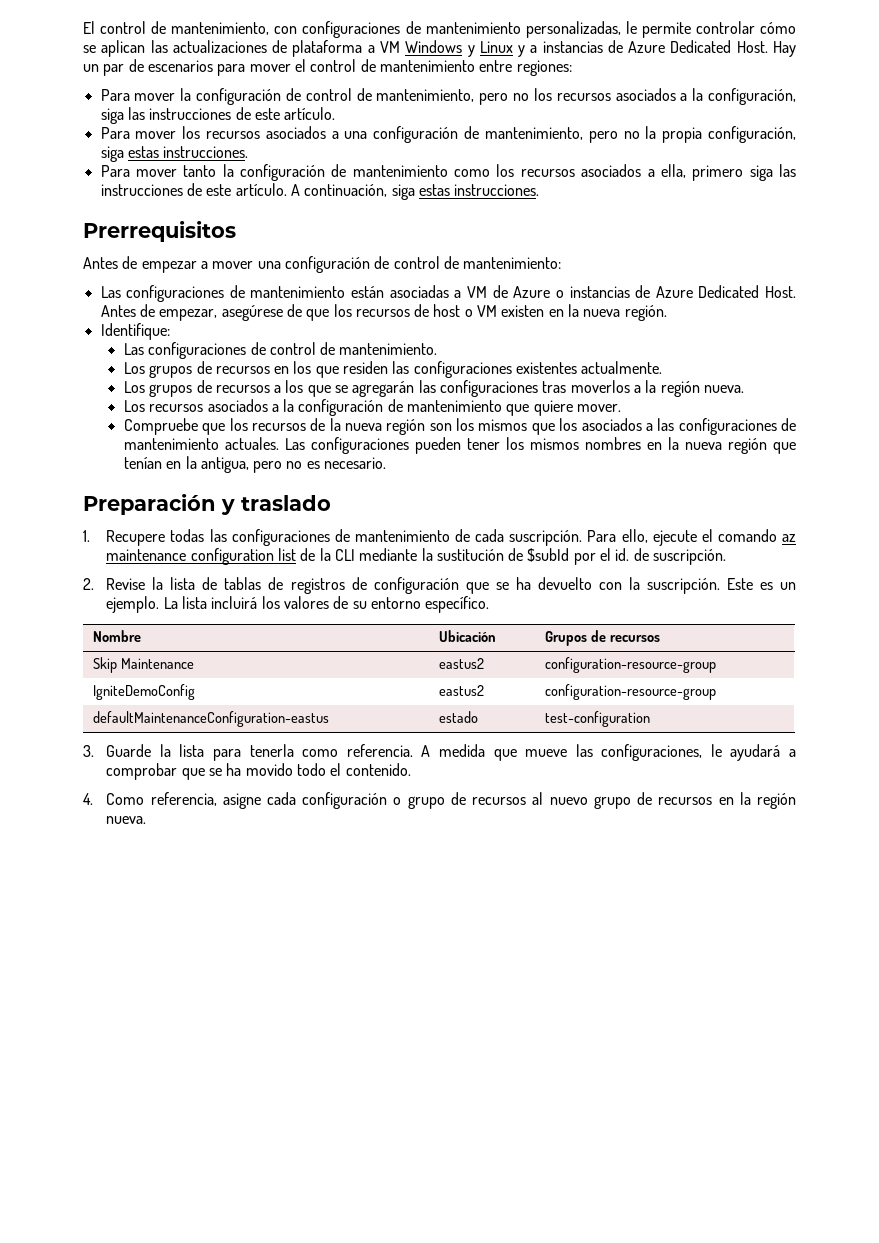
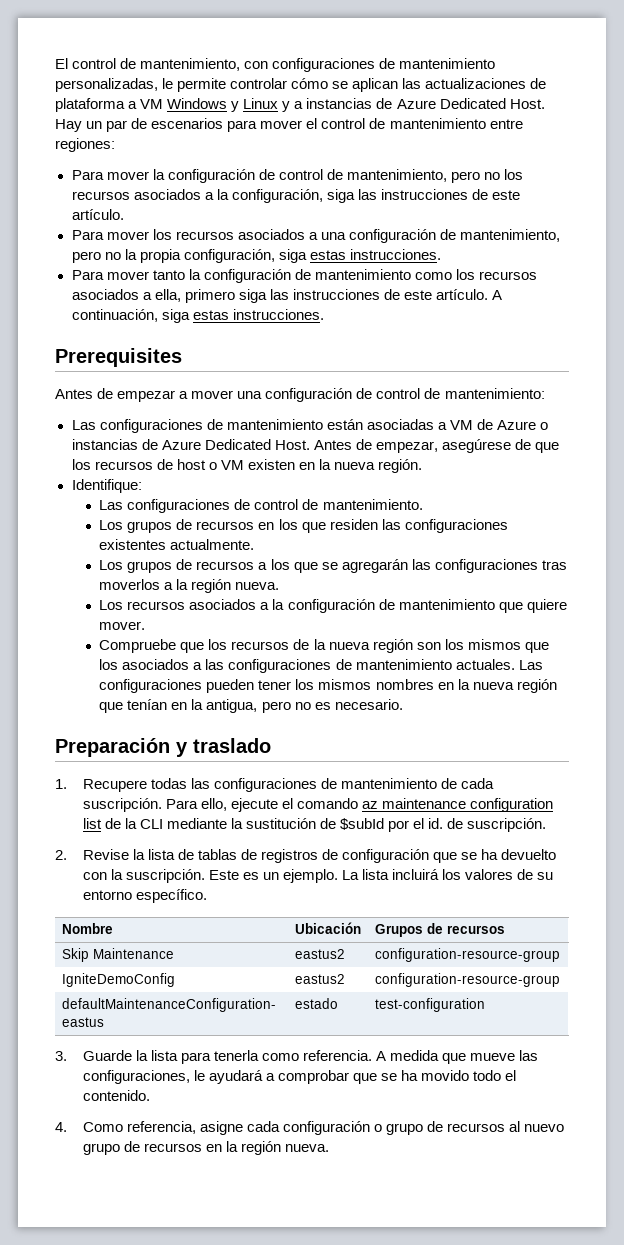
[83,221,236,242] Prerrequisitos -> [55,348,182,367] Prerequisites

